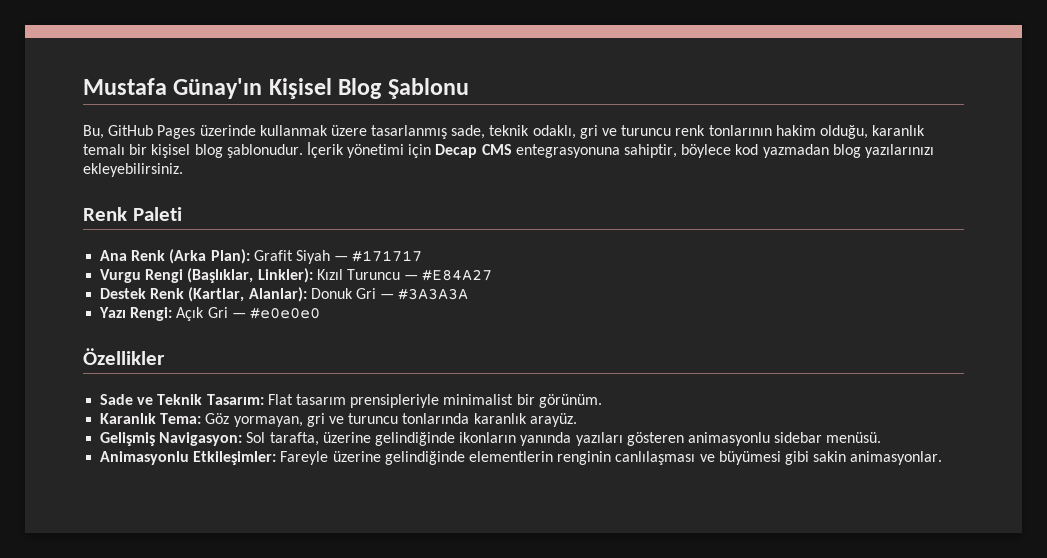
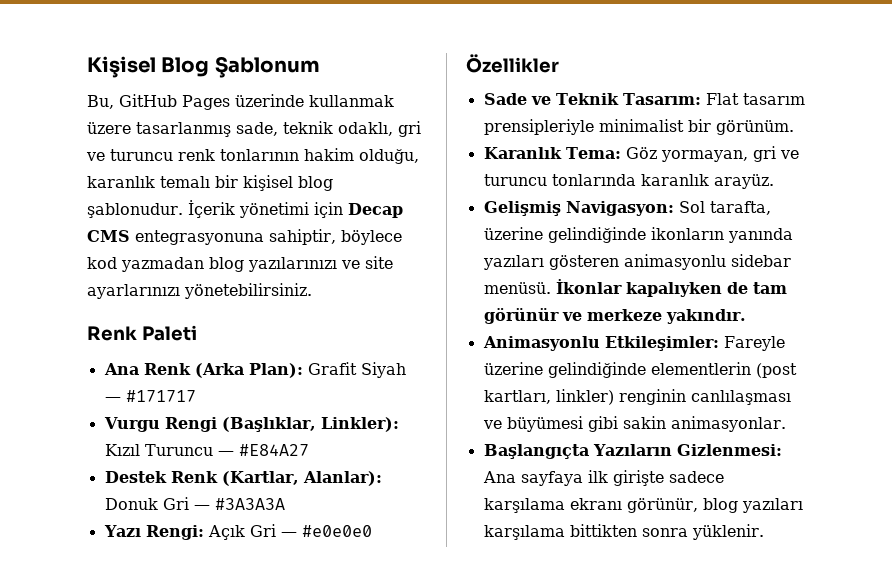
[83,78,263,99] Mustafa Günay'ın -> (87, 67) none
[387,78,469,99] Şablonu -> [214,56,320,78] Şablonum
[83,163,183,177] ekleyebilirsiniz. -> [341,256,393,269] [87,283,312,299] ve site ayarlarınızı yönetebilirsiniz.
(882, 437) none -> [555,279,787,297] [483,308,746,324] İkonlar kapalıyken de tam görünür ve merkeze yakındır.
(553, 456) none -> [755,363,797,378] [483,389,614,405] (post kartları, linkler)
(943, 458) none -> [483,444,782,459] [482,470,724,486] [483,498,803,513] [483,524,764,540] // Başlangıçta Yazıların Gizlenmesi: Ana sayfaya ilk girişte sadece karşılama ekranı görünür, blog yazıları karşılama bittikten sonra yüklenir.

